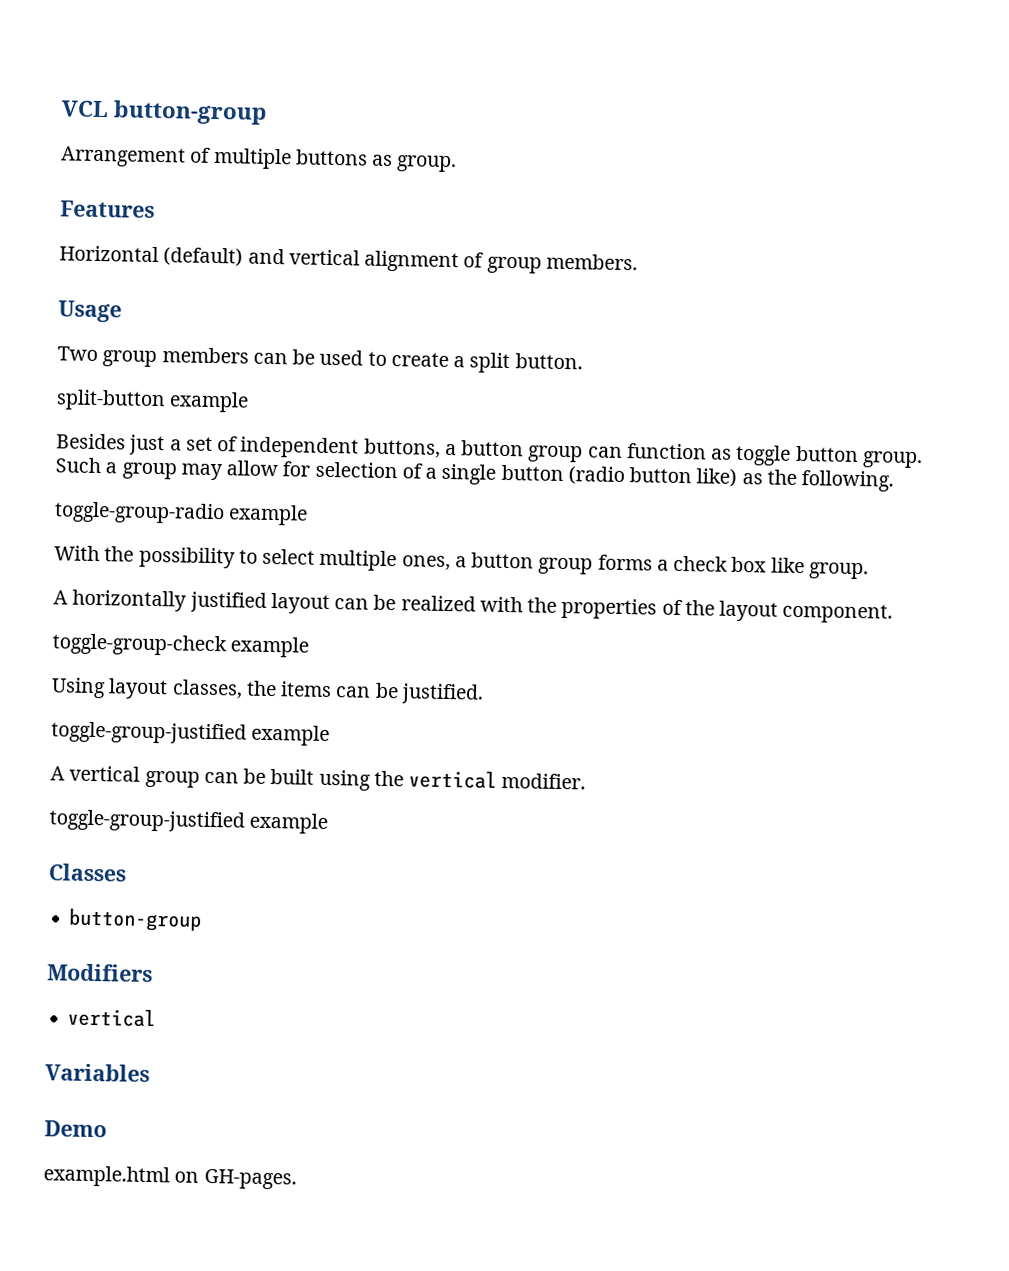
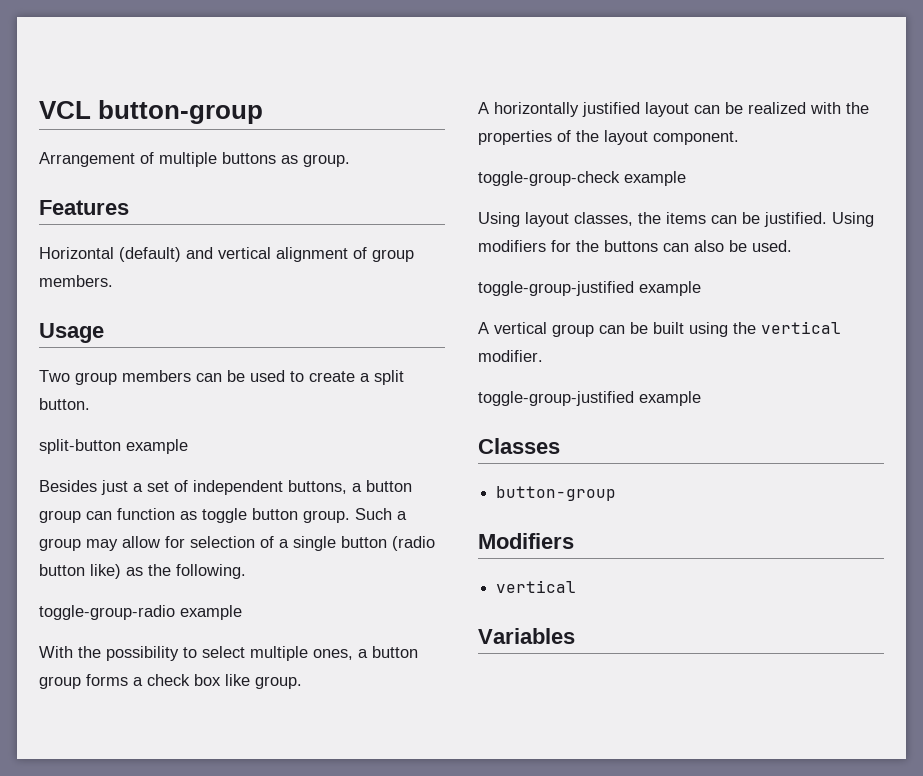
(484, 694) none -> [832,212,874,227] [478,240,792,252] Using modifiers for the buttons can also be used.
[44,1120,107,1138] [43,1165,297,1190] // Demo // example.html on GH-pages. -> (575, 636) none

